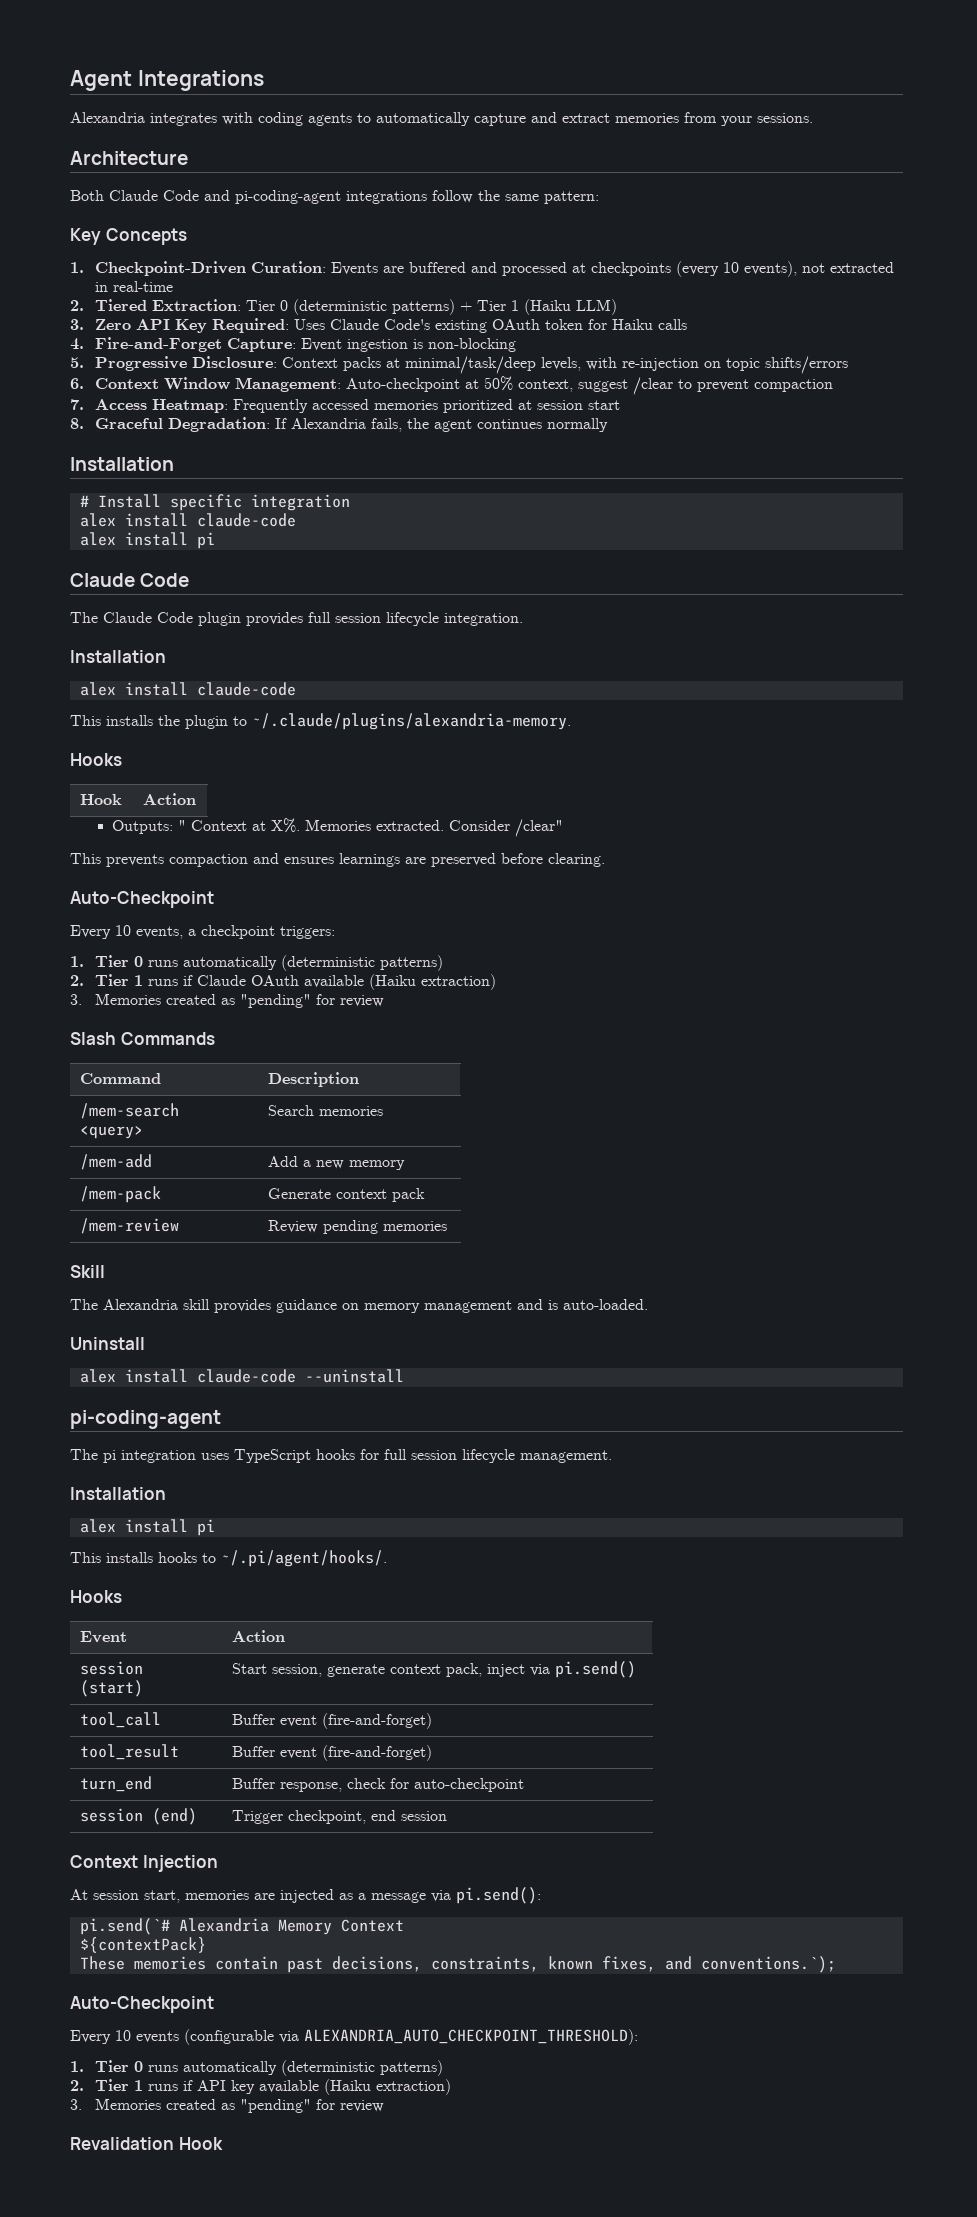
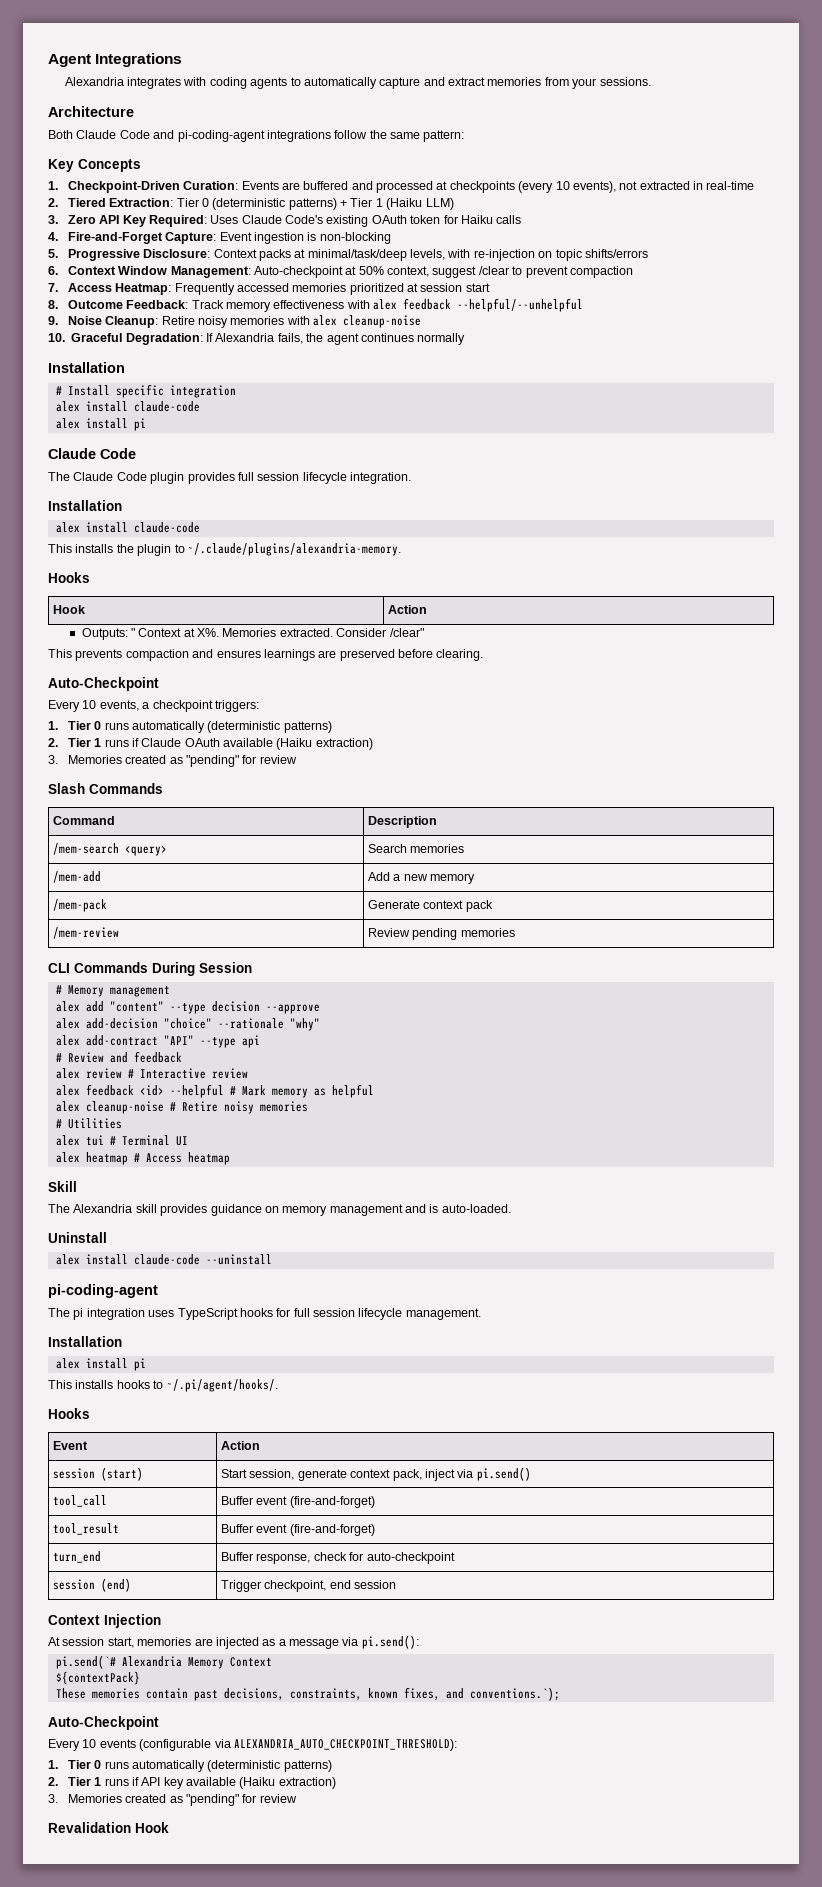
(84, 423) none -> [67,298,584,312] [48,315,422,328] [48,333,65,342] Outcome Feedback: Track memory effectiveness with alex feedback --helpful/--unhelpful // 9. Noise Cleanup: Retire noisy memories with alex cleanup-noise // 10.
(448, 1226) none -> [48,962,252,976] [55,985,170,997] [55,1001,320,1014] [55,1018,320,1031] [55,1035,260,1048] [55,1051,182,1063] [55,1068,248,1079] [55,1084,374,1098] [55,1101,308,1114] [55,1118,122,1129] [55,1135,188,1146] [55,1152,230,1165] // CLI Commands During Session // # Memory management // alex add "content" --type decision --approve // alex add-decision "choice" --rationale "why" // alex add-contract "API" --type api // # Review and feedback // alex review # Interactive review // alex feedback <id> --helpful # Mark memory as helpful // alex cleanup-noise # Retire noisy memories // # Utilities // alex tui # Terminal UI // alex heatmap # Access heatmap

